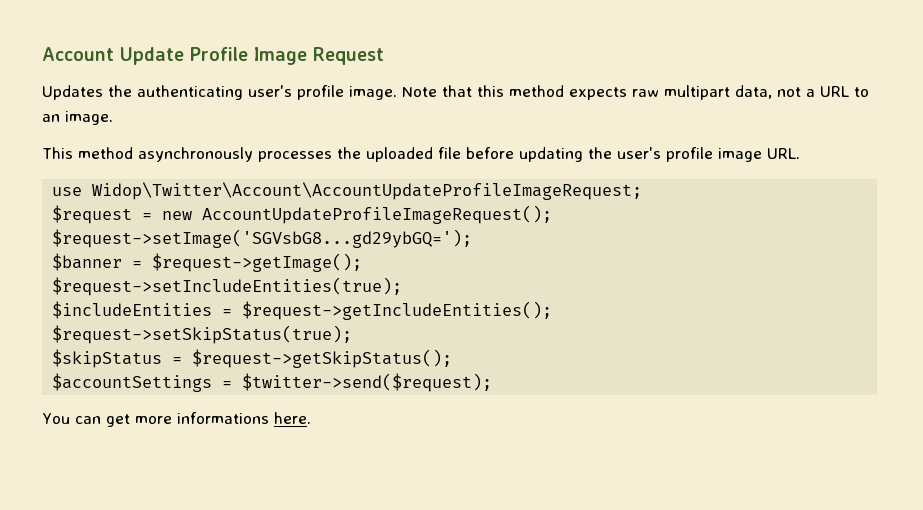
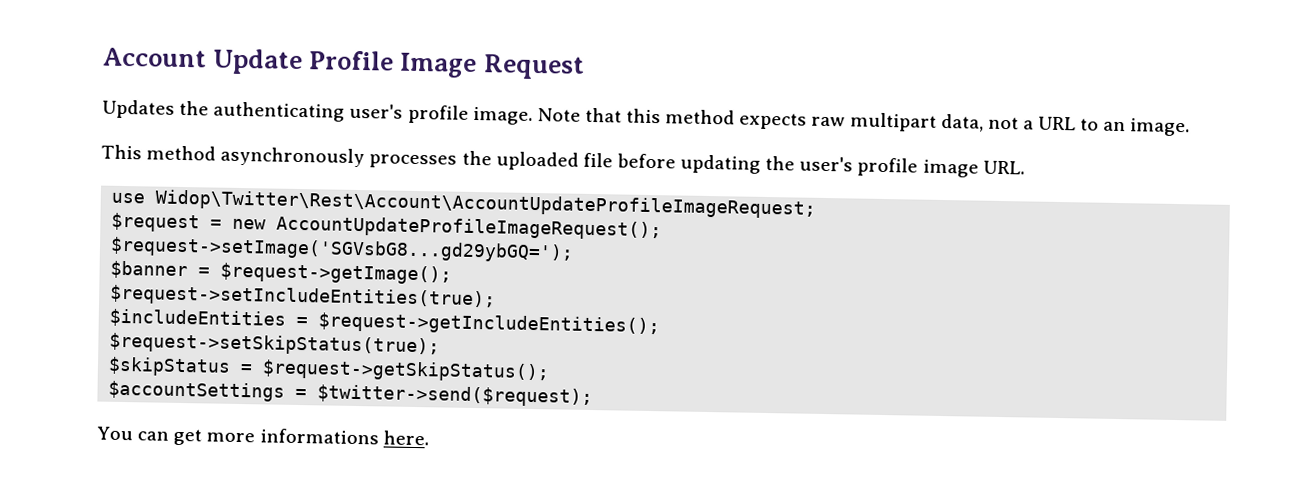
[92,182,643,200] Widop\Twitter\Account\AccountUpdateProfileImageRequest; -> [155,189,817,219] Widop\Twitter\Rest\Account\AccountUpdateProfileImageRequest;

